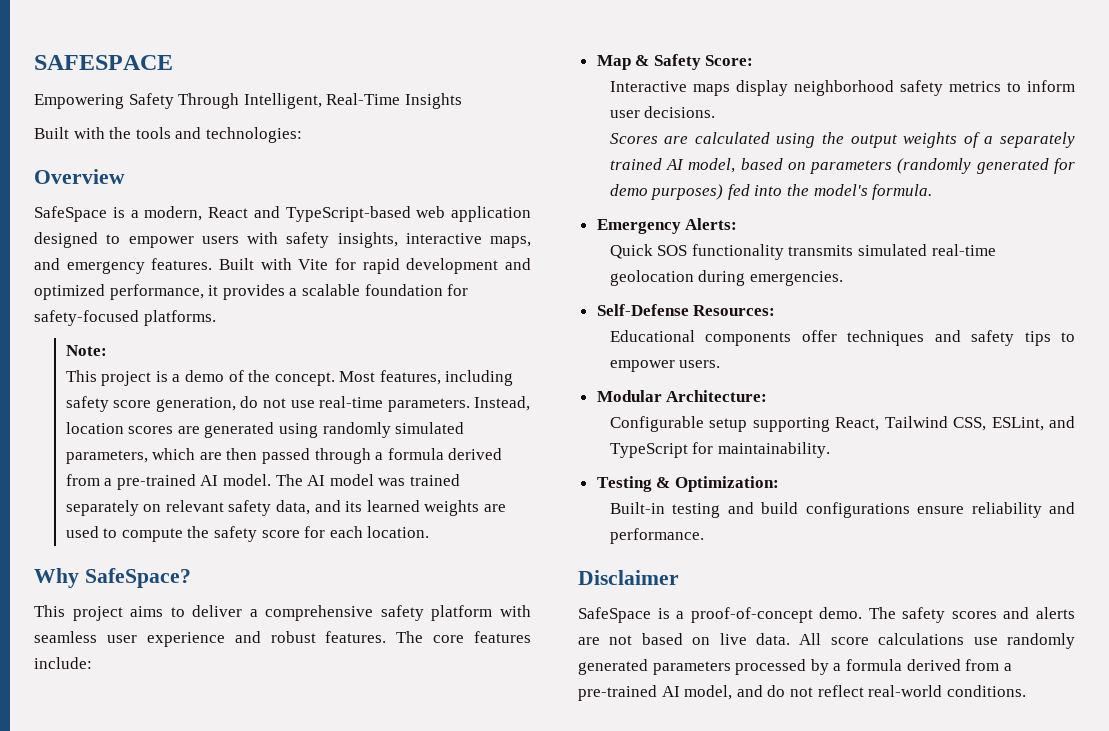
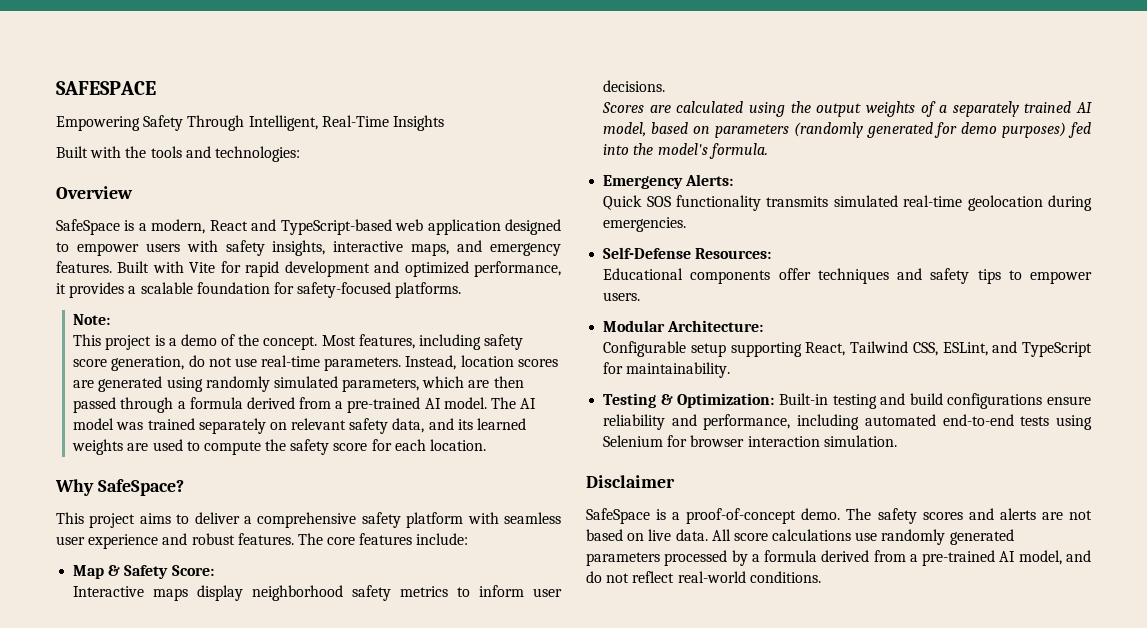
(779, 484) // -> (775, 400) none
[609,528,704,544] performance. -> [703,414,1092,430] [603,435,897,447] performance, including automated end-to-end tests using Selenium for browser interaction simulation.

